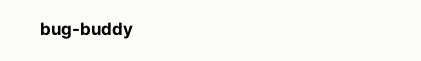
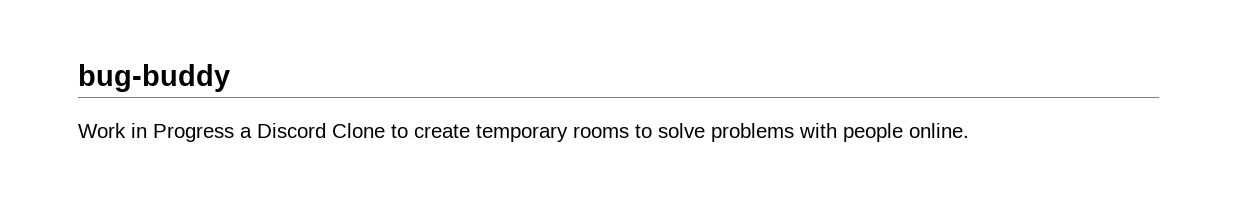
(133, 30) none -> [78,123,969,142] // Work in Progress a Discord Clone to create temporary rooms to solve problems with people online.

